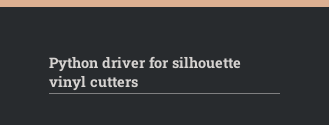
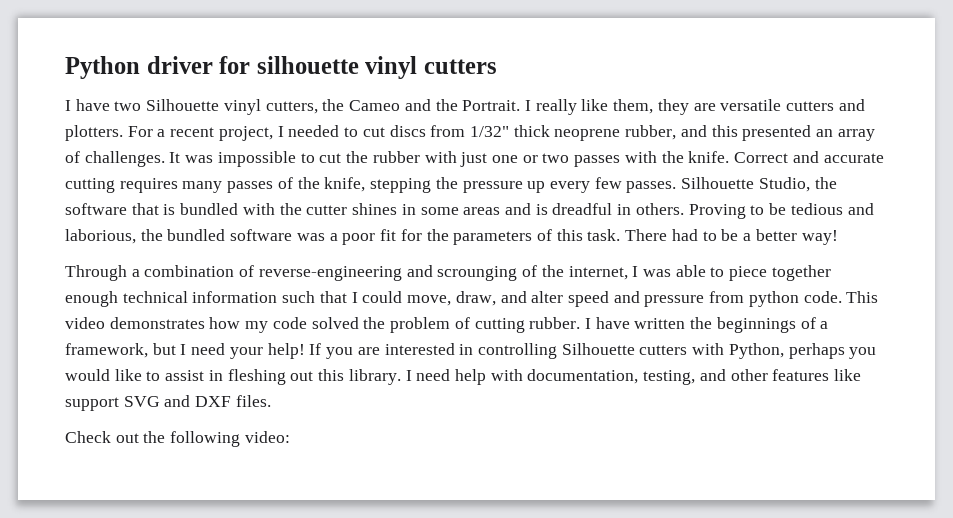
(138, 82) none -> [65,99,865,115] [65,125,875,141] [65,151,884,167] [65,177,837,193] [65,203,874,219] [65,229,838,245] [65,265,831,281] [65,291,879,307] [65,317,829,333] [65,343,877,359] [65,369,862,385] [65,395,271,411] [65,431,290,447] // I have two Silhouette vinyl cutters, the Cameo and the Portrait. I really like them, they are versatile cutters and plotters. For a recent project, I needed to cut discs from 1/32" thick neoprene rubber, and this presented an array of challenges. It was impossible to cut the rubber with just one or two passes with the knife. Correct and accurate cutting requires many passes of the knife, stepping the pressure up every few passes. Silhouette Studio, the software that is bundled with the cutter shines in some areas and is dreadful in others. Proving to be tedious and laborious, the bundled software was a poor fit for the parameters of this task. There had to be a better way! // Through a combination of reverse-engineering and scrounging of the internet, I was able to piece together enough technical information such that I could move, draw, and alter speed and pressure from python code. This video demonstrates how my code solved the problem of cutting rubber. I have written the beginnings of a framework, but I need your help! If you are interested in controlling Silhouette cutters with Python, perhaps you would like to assist in fleshing out this library. I need help with documentation, testing, and other features like support SVG and DXF files. // Check out the following video:

